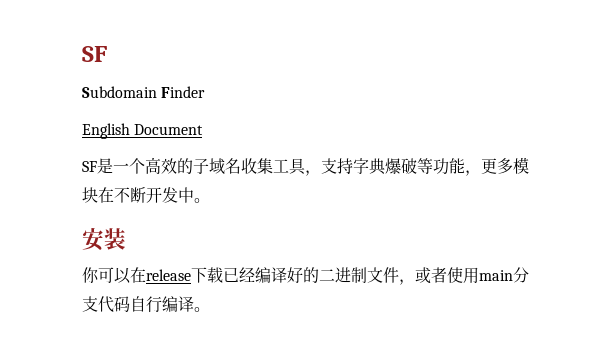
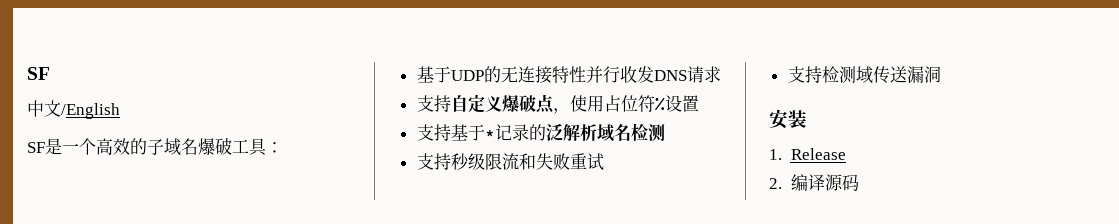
[82,86,206,98] [82,123,204,139] Subdomain Finder // English Document -> [27,100,120,119] 中文/English
[241,157,529,176] [82,187,210,203] [82,228,126,251] [82,267,529,285] [82,296,210,313] 收集工具，支持字典爆破等功能，更多模块在不断开发中。 // 安装 // 你可以在release下载已经编译好的二进制文件，或者使用main分支代码自行编译。 -> [198,137,283,156] [416,66,721,84] [416,94,699,114] [416,123,665,142] [416,153,604,171] [787,66,941,84] [769,109,807,129] [769,148,846,160] [769,174,859,191] 爆破工具： // 基于UDP的无连接特性并行收发DNS请求 // 支持自定义爆破点，使用占位符%设置 // 支持基于*记录的泛解析域名检测 // 支持秒级限流和失败重试 // 支持检测域传送漏洞 // 安装 // 1. Release // 2.编译源码

